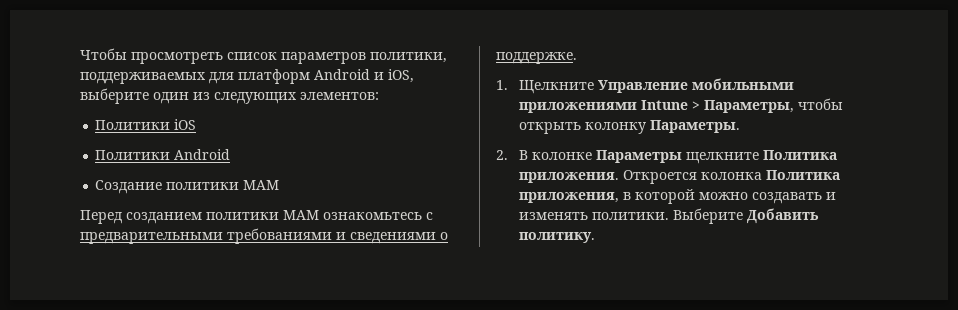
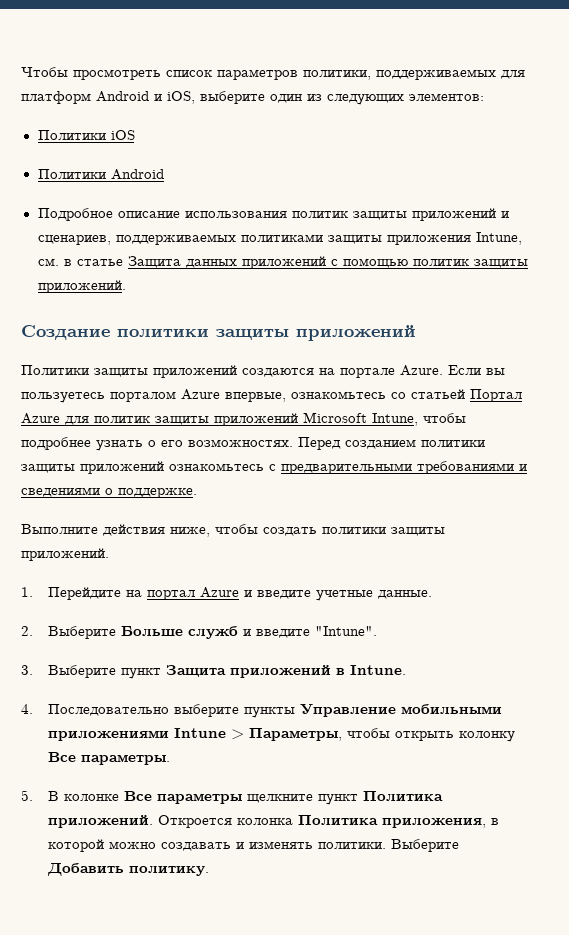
[95,180,280,194] Создание политики MAM // -> [37,208,509,221] [37,232,522,245] [37,256,528,269] [37,280,126,293] [21,325,416,341] [21,365,505,378] [21,389,522,403] [21,412,466,426] [21,437,293,451] Подробное описание использования политик защиты приложений и сценариев, поддерживаемых политиками защиты приложения Intune, см. в статье Защита данных приложений с помощью политик защиты приложений. // Создание политики защиты приложений // Политики защиты приложений создаются на портале Azure. Если вы пользуетесь порталом Azure впервые, ознакомьтесь со статьей Портал Azure для политик защиты приложений Microsoft Intune, чтобы подробнее узнать о его возможностях.
[283,210,319,220] MAM -> [21,461,164,474] защиты приложений
[496,80,595,94] 1. Щелкните -> [21,524,445,537] [21,548,109,561] [21,587,432,601] [21,626,377,639] [21,665,406,679] [21,704,295,718] Выполните действия ниже, чтобы создать политики защиты приложений. // 1. Перейдите на портал Azure и введите учетные данные. // 2. Выберите Больше служб и введите "Intune". // 3. Выберите пункт Защита приложений в Intune. // 4. Последовательно выберите пункты
[650,120,741,133] [496,150,838,164] [519,172,620,183] Параметры. // 2. В колонке Параметры щелкните Политика приложения. -> [47,752,170,765] [21,790,443,805] [47,815,153,828] Все параметры. // 5. В колонке Все параметры щелкните пункт Политика приложений.

